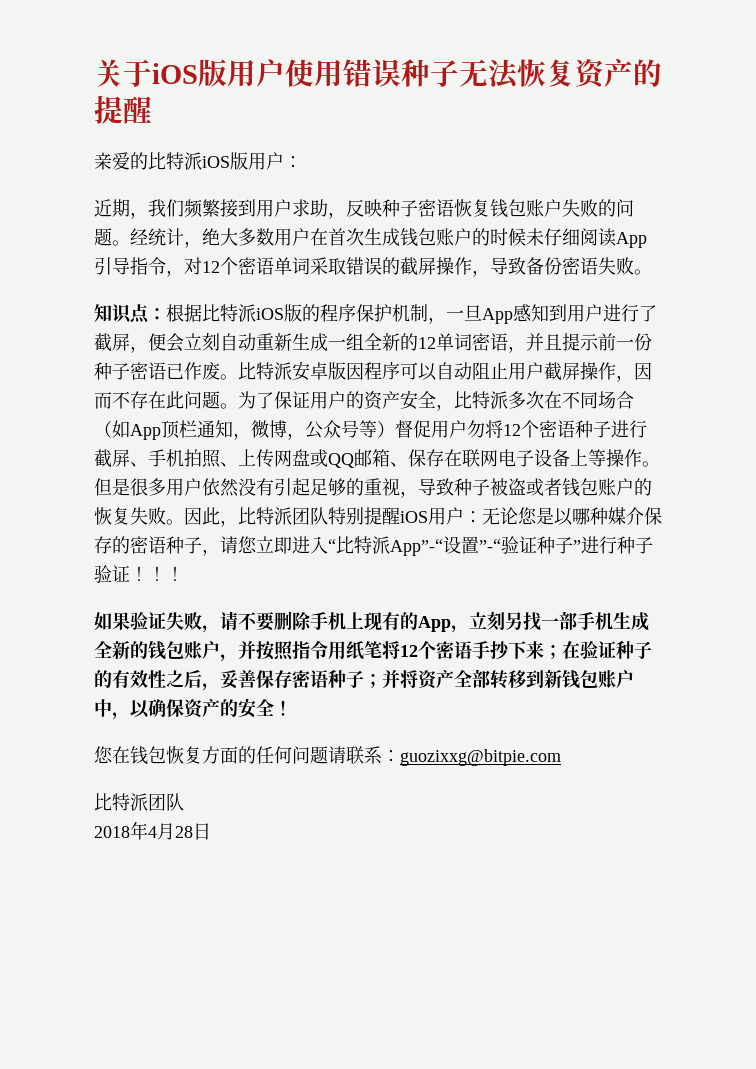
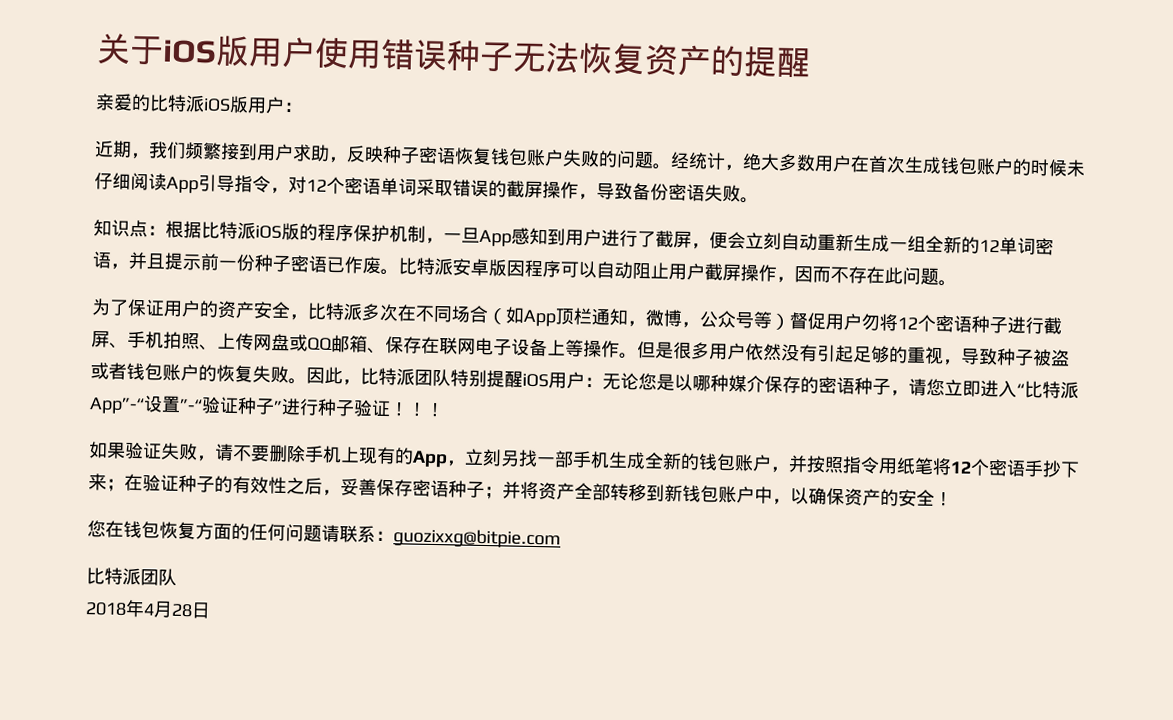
(238, 406) none -> (957, 283) //

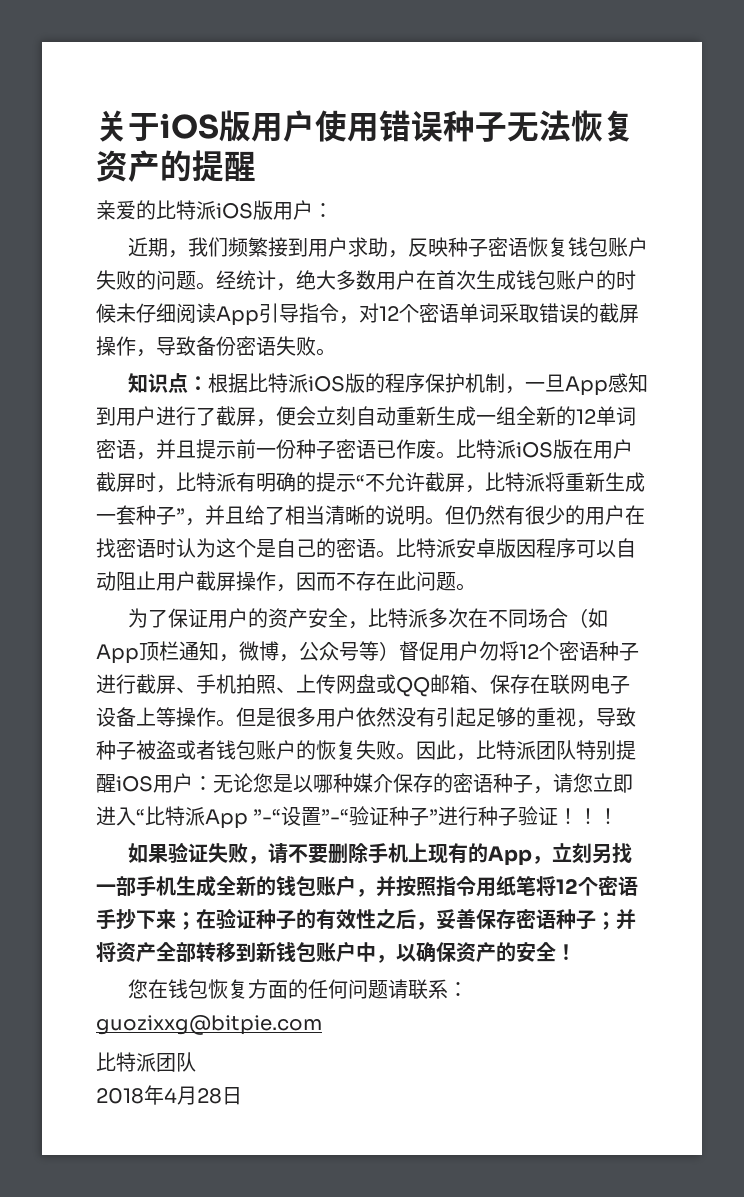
(453, 266) none -> [516,439,633,459] [96,472,645,493] [96,505,645,526] [96,538,456,558] iOS版在用户截屏时，比特派有明确的提示“不允许截屏，比特派将重新生成一套种子”，并且给了相当清晰的说明。但仍然有很少的用户在找密语时认为这个是自己的密语。比特派
[89,397,145,415] App”-“ -> [205,809,282,829] App ”-“

